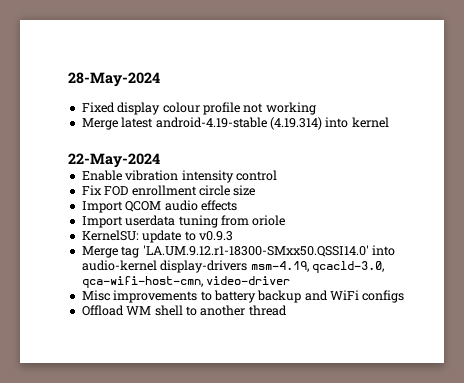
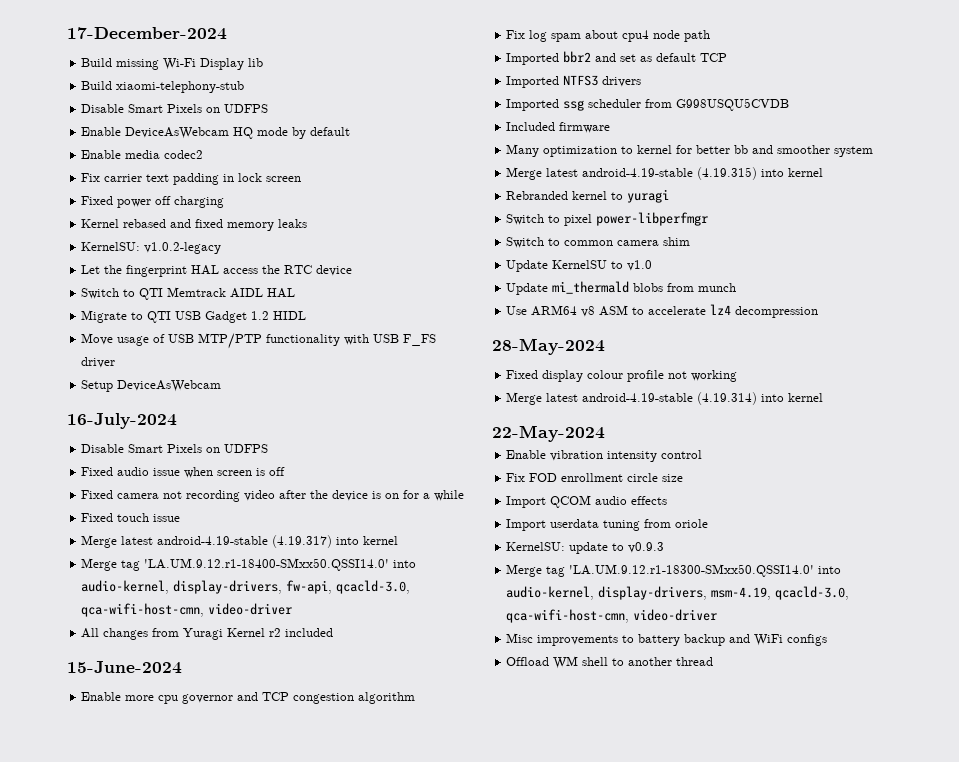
(68, 79) none -> [67,27,227,40] [81,58,264,70] [81,81,245,93] [81,104,269,113] [81,127,351,139] [81,150,204,159] [81,173,302,185] [81,196,225,208] [81,219,308,231] [81,242,222,254] [81,265,353,277] [81,287,296,300] [81,310,307,323] [81,333,437,349] [81,357,116,368] [81,380,222,392] [67,413,177,429] [81,444,269,453] [81,467,286,478] [81,490,465,502] [81,513,181,522] [81,535,399,548] [81,558,417,571] [81,580,411,594] [81,603,293,617] [81,628,334,640] [67,661,182,674] [81,692,416,704] [506,30,711,42] [506,51,728,65] [506,75,642,88] [506,98,790,111] [506,122,611,133] [506,144,874,157] [506,167,824,180] [506,189,670,203] [506,212,709,226] [506,237,691,248] [506,260,653,272] [506,281,737,295] [506,304,819,318] 17-December-2024 // Build missing Wi-Fi Display lib // Build xiaomi-telephony-stub // Disable Smart Pixels on UDFPS // Enable DeviceAsWebcam HQ mode by default // Enable media codec2 // Fix carrier text padding in lock screen // Fixed power off charging // Kernel rebased and fixed memory leaks // KernelSU: v1.0.2-legacy // Let the fingerprint HAL access the RTC device // Switch to QTI Memtrack AIDL HAL // Migrate to QTI USB Gadget 1.2 HIDL // Move usage of USB MTP/PTP functionality with USB F_FS driver // Setup DeviceAsWebcam // 16-July-2024 // Disable Smart Pixels on UDFPS // Fixed audio issue when screen is off // Fixed camera not recording video after the device is on for a while // Fixed touch issue // Merge latest android-4.19-stable (4.19.317) into kernel // Merge tag 'LA.UM.9.12.r1-18400-SMxx50.QSSI14.0' into audio-kernel, display-drivers, fw-api, qcacld-3.0, qca-wifi-host-cmn, video-driver // All changes from Yuragi Kernel r2 included // 15-June-2024 // Enable more cpu governor and TCP congestion algorithm // Fix log spam about cpu4 node path // Imported bbr2 and set as default TCP // Imported NTFS3 drivers // Imported ssg scheduler from G998USQU5CVDB // Included firmware // Many optimization to kernel for better bb and smoother system // Merge latest android-4.19-stable (4.19.315) into kernel // Rebranded kernel to yuragi // Switch to pixel power-libperfmgr // Switch to common camera shim // Update KernelSU to v1.0 // Update mi_thermald blobs from munch // Use ARM64 v8 ASM to accelerate lz4 decompression //
[81,260,248,273] audio-kernel display-drivers -> [506,586,708,600] audio-kernel, display-drivers,

